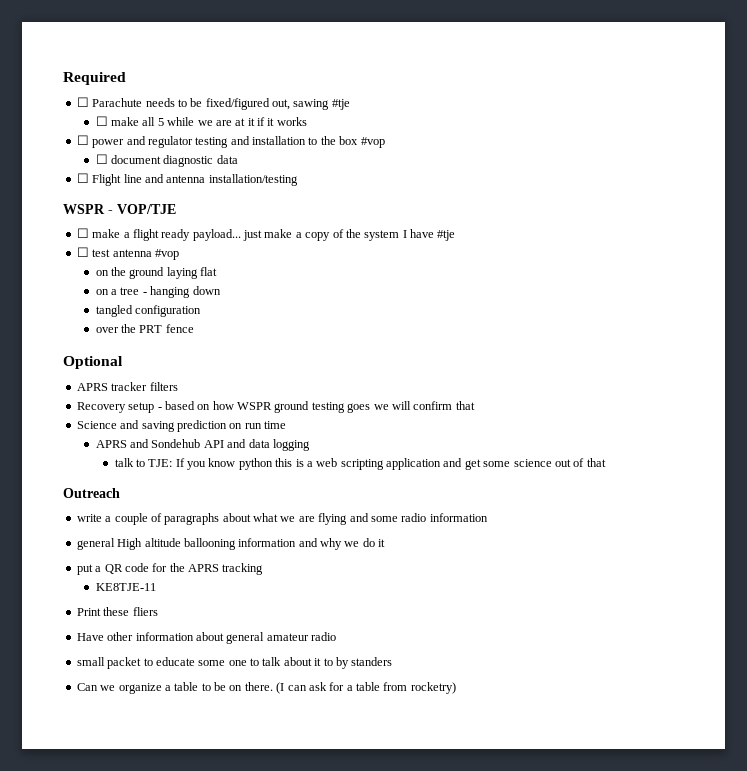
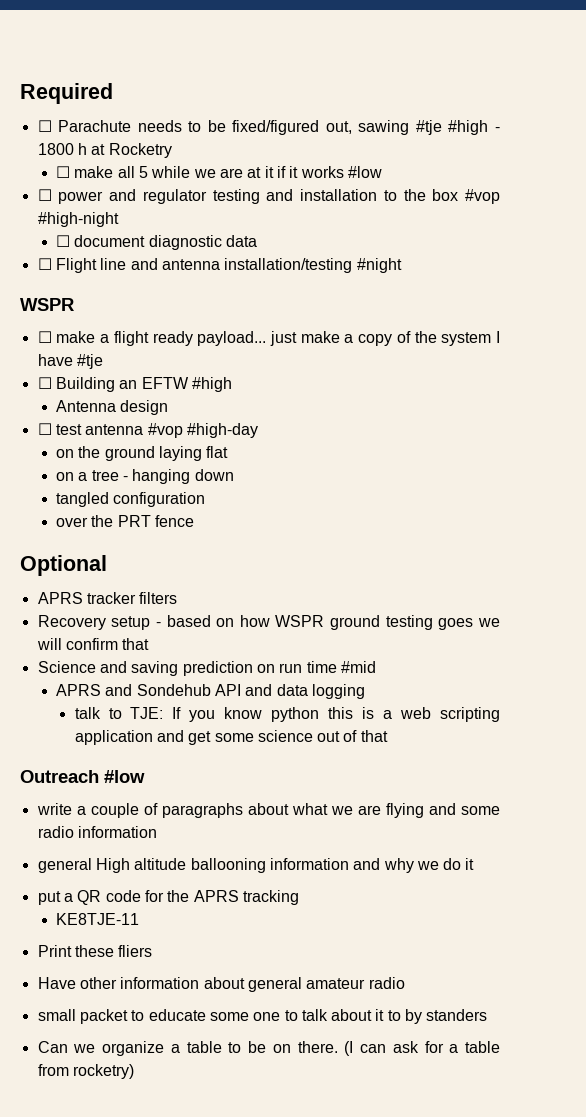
(350, 104) none -> [448,120,501,135] [37,143,172,158] #high - 1800 h at Rocketry
(307, 121) none -> [347,166,382,178] #low
(385, 142) none -> [37,212,119,227] #high-night
[63,204,176,214] // WSPR - VOP/TJE -> [356,258,402,273] [20,298,74,311] #night // WSPR
(456, 235) none -> [37,377,232,392] [56,400,169,415] // ☐ Building an EFTW #high // Antenna design
(179, 254) none -> [186,423,258,438] #high-day
(286, 425) none -> [340,661,376,673] #mid
(120, 493) none -> [104,770,145,783] #low

